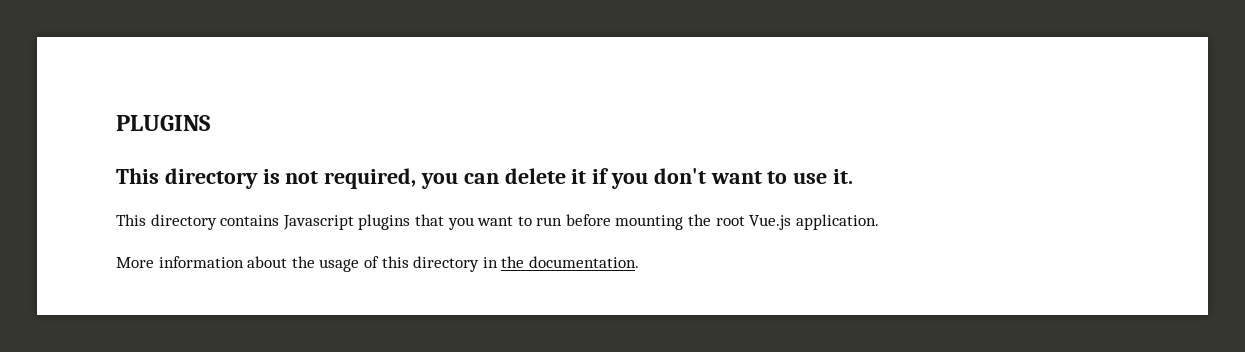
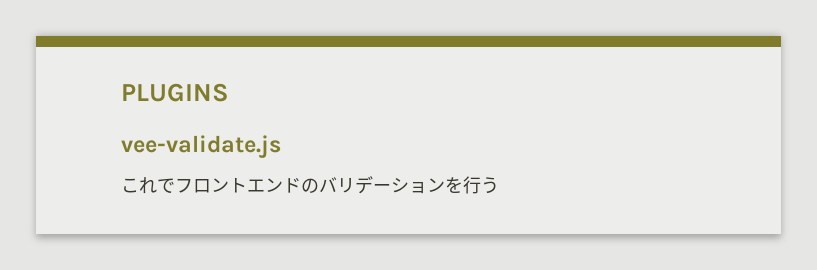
[116,168,854,189] [116,214,879,230] [116,256,639,272] This directory is not required, you can delete it if you don't want to use it. // This directory contains Javascript plugins that you want to run before mounting the root Vue.js application. // More information about the usage of this directory in the documentation. -> [121,135,281,158] [121,176,499,194] vee-validate.js // これでフロントエンドのバリデーションを行う

